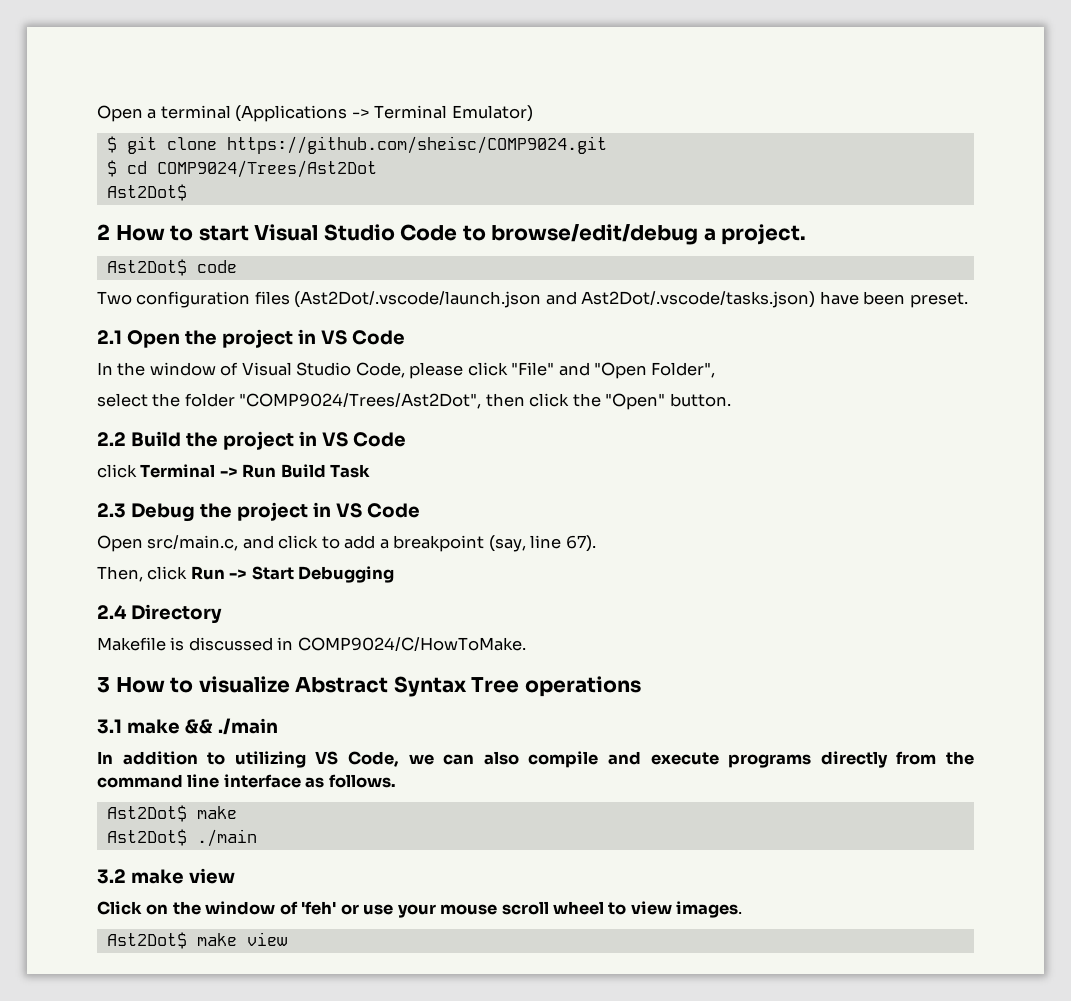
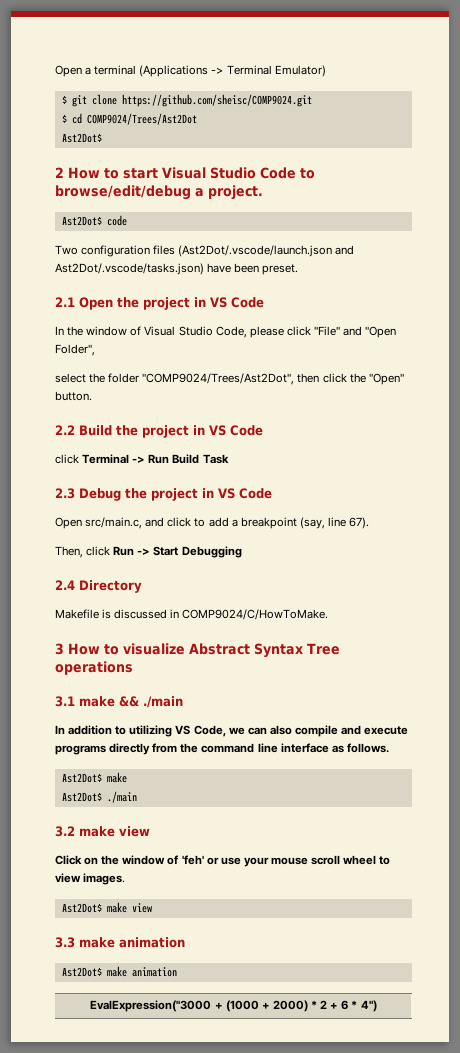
(287, 939) none -> [55,937,185,948] [61,966,177,977] [90,1000,377,1012] // 3.3 make animation // Ast2Dot$ make animation // EvalExpression("3000 + (1000 + 2000) * 2 + 6 * 4")

